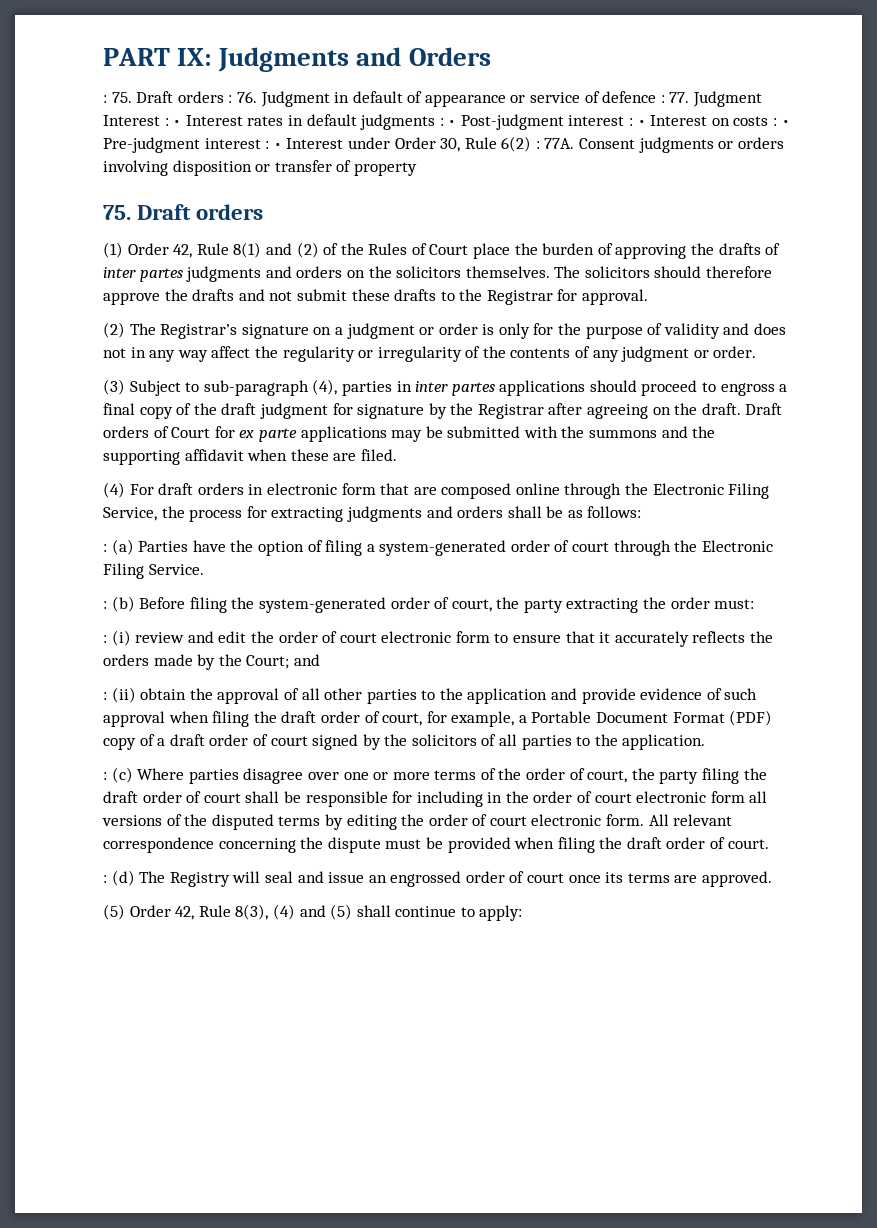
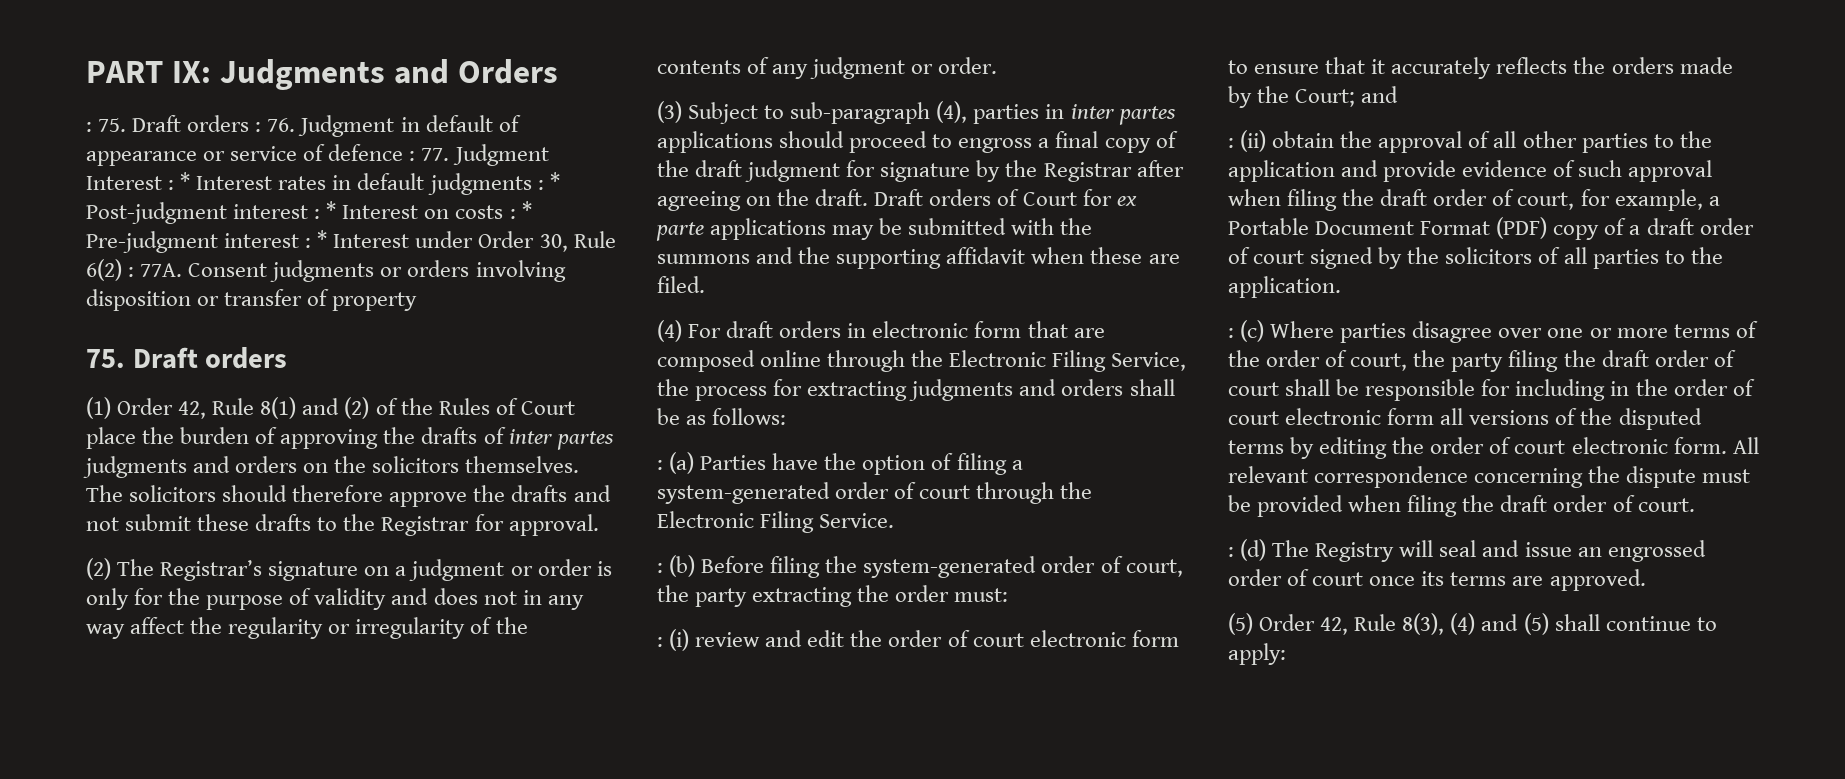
[173,120,182,126] • -> [180,172,191,190] *
[448,120,457,126] • -> [549,172,560,190] *
[637,120,646,126] • -> [326,201,337,219] *
[781,120,790,126] • -> [521,201,532,219] *
[273,143,282,149] • -> [317,230,328,248] *

